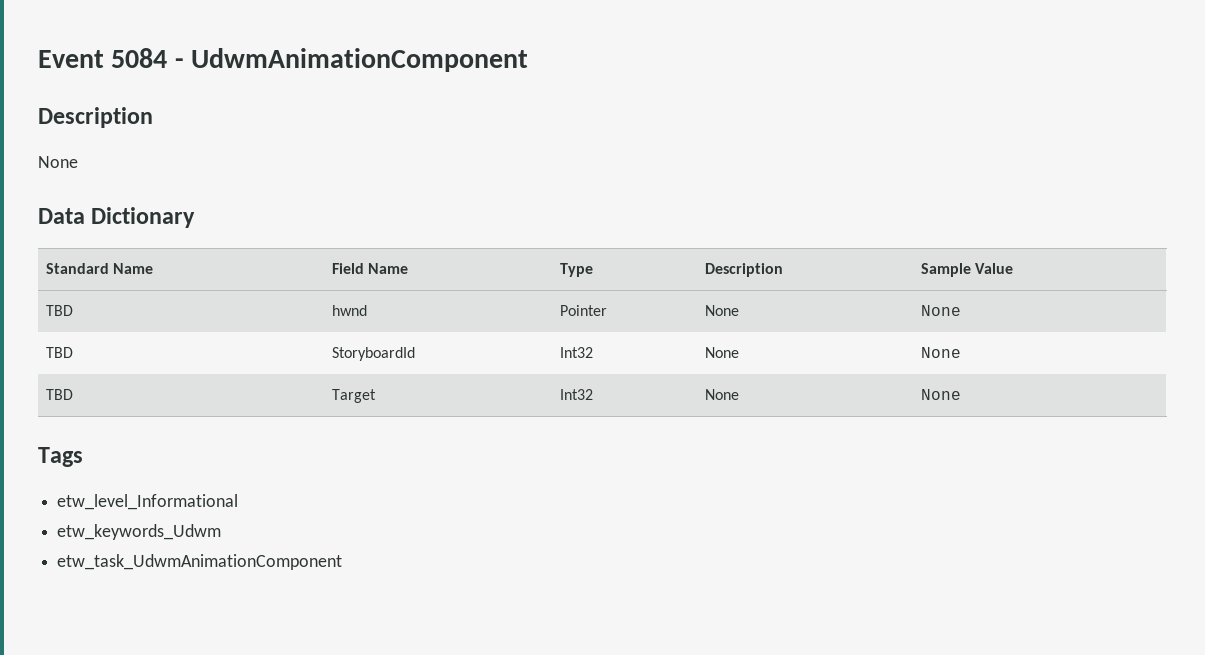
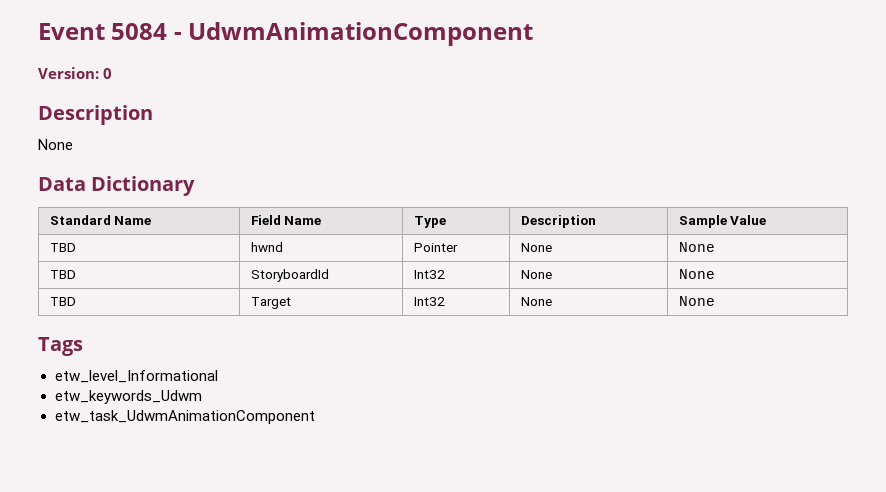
(529, 60) none -> [38,67,113,79] // Version: 0

